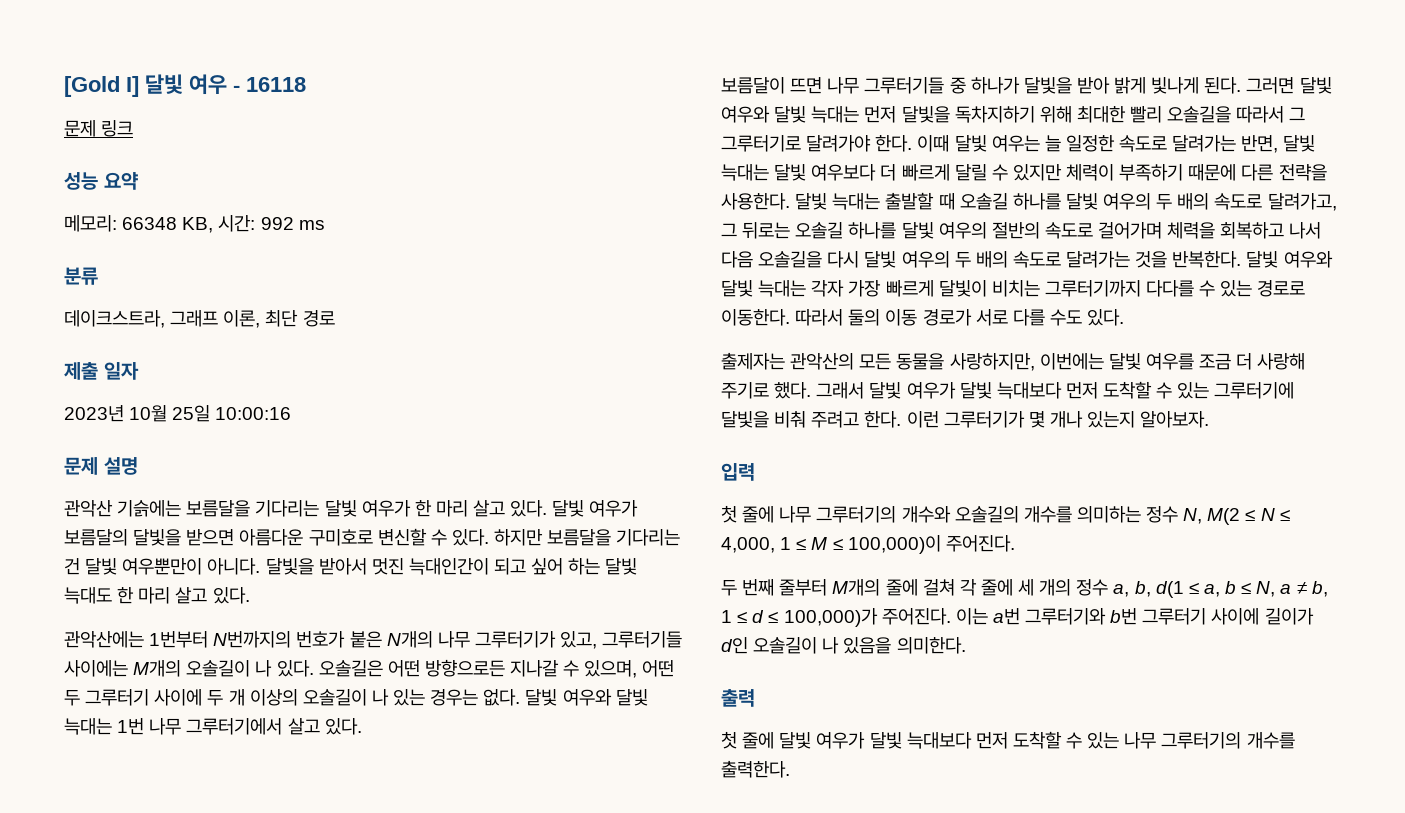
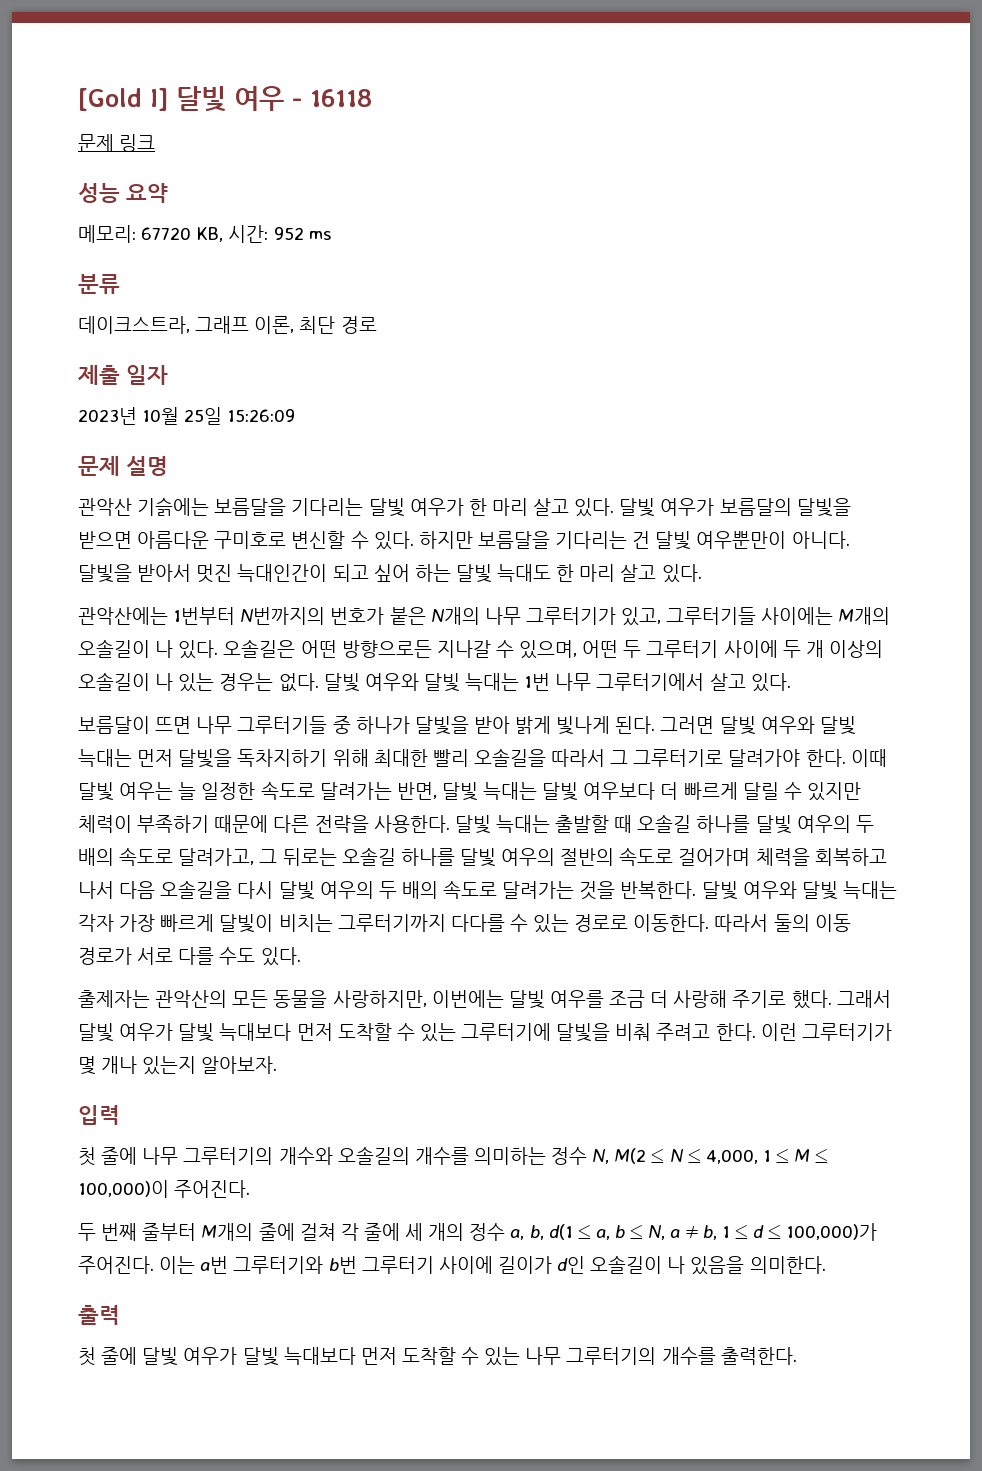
[122,217,178,230] 66348 -> [141,227,192,240] 67720
[260,217,294,230] 992 -> [273,227,304,240] 952
[215,407,292,420] 10:00:16 -> [227,409,296,422] 15:26:09

